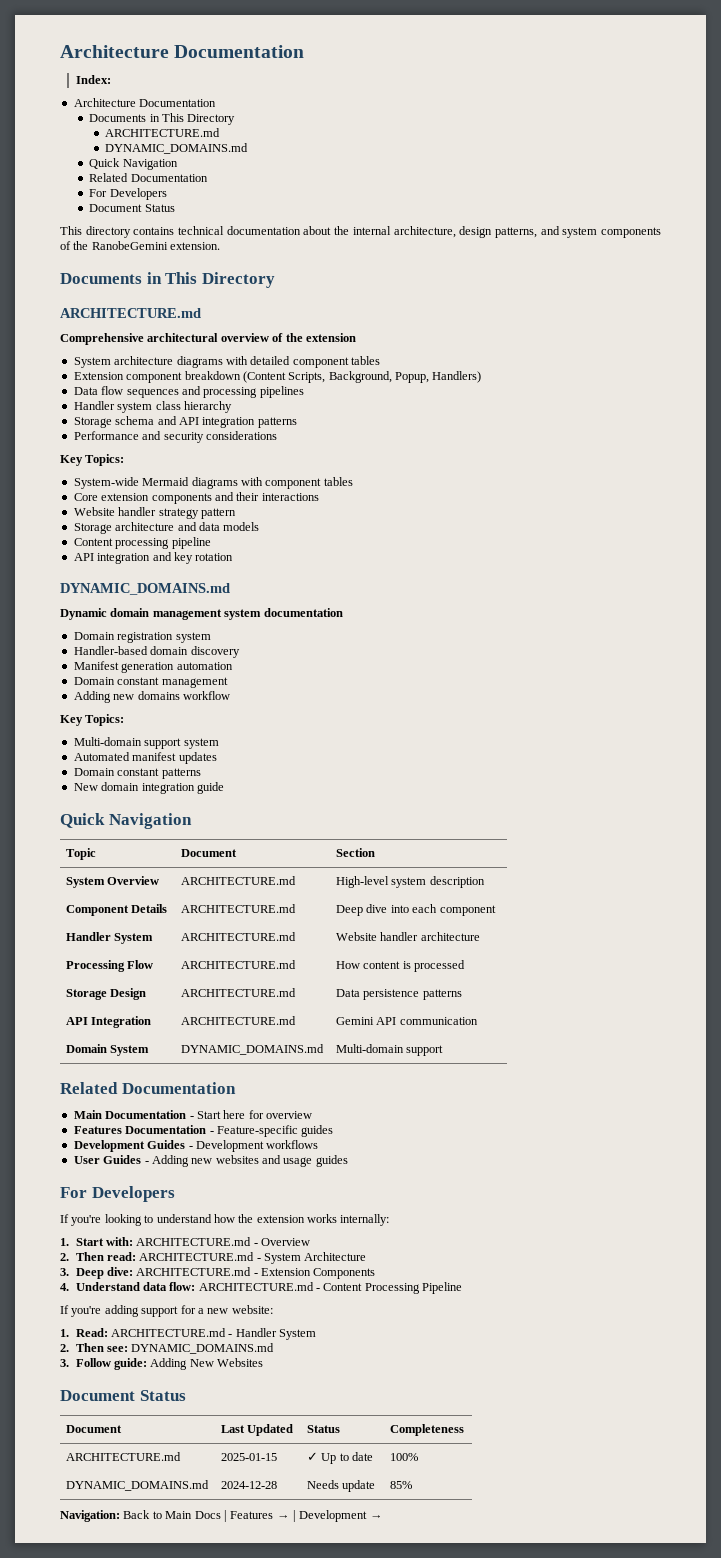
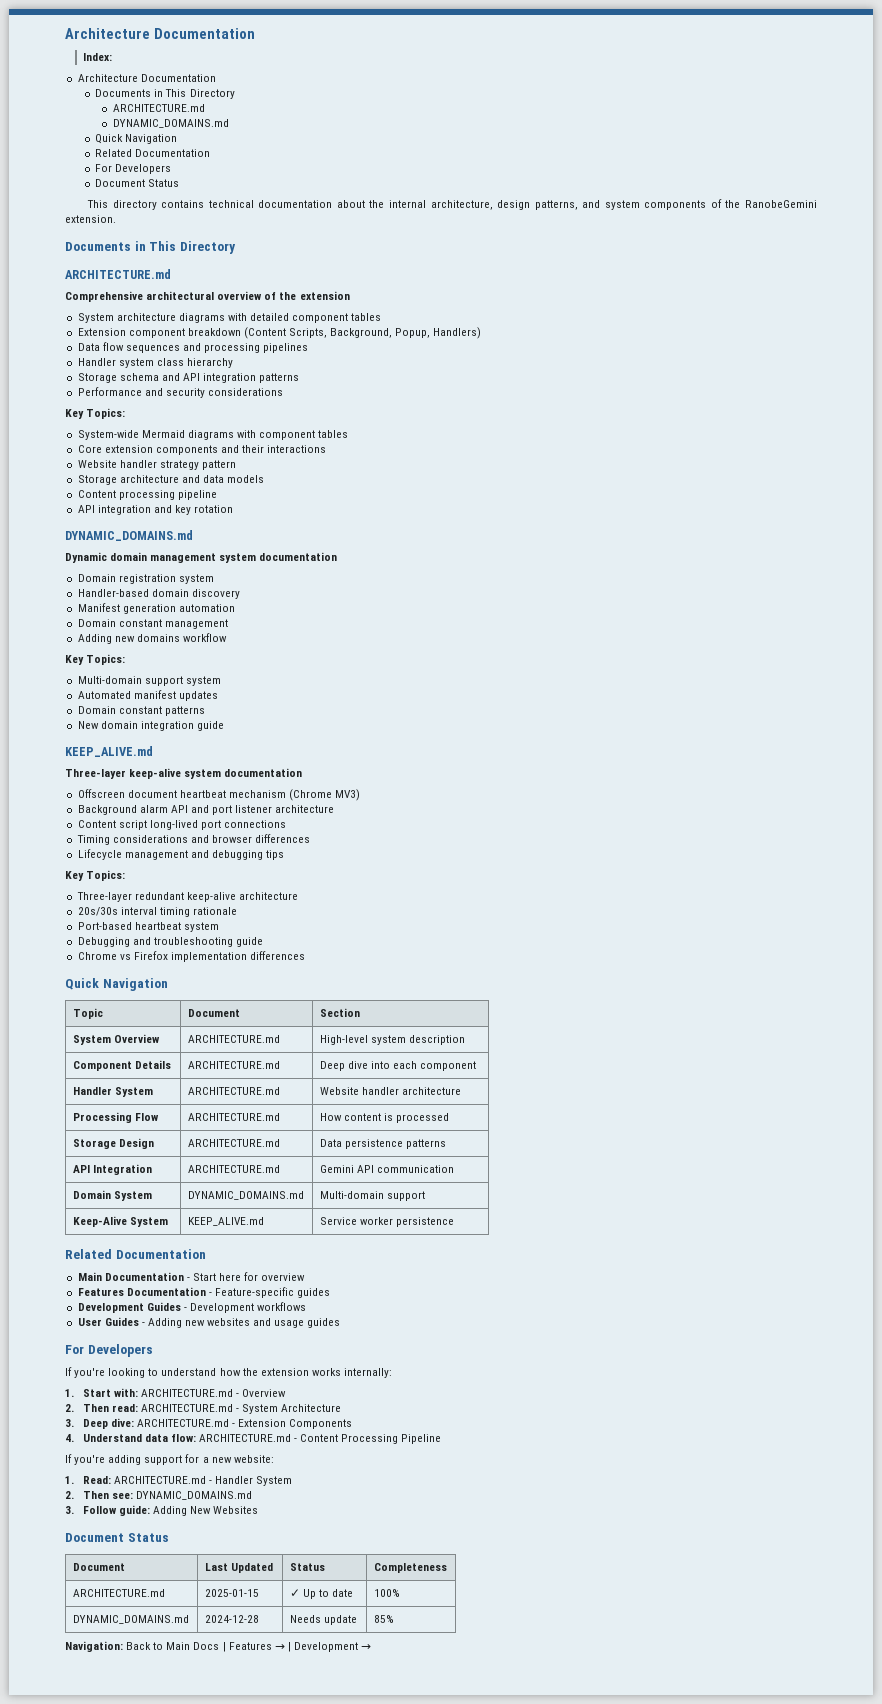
(224, 788) none -> [65,746,153,757] [65,768,303,779] [77,789,361,801] [77,805,335,815] [77,820,287,830] [76,834,311,845] [77,849,285,860] [65,870,126,881] [76,892,298,902] [77,907,237,917] [77,922,219,932] [77,937,263,947] [77,951,306,962] // KEEP_ALIVE.md // Three-layer keep-alive system documentation // Offscreen document heartbeat mechanism (Chrome MV3) // Background alarm API and port listener architecture // Content script long-lived port connections // Timing considerations and browser differences // Lifecycle management and debugging tips // Key Topics: // Three-layer redundant keep-alive architecture // 20s/30s interval timing rationale // Port-based heartbeat system // Debugging and troubleshooting guide // Chrome vs Firefox implementation differences
(444, 1050) none -> [72,1216,168,1227] [187,1217,264,1226] [319,1217,454,1227] // Keep-Alive System | KEEP_ALIVE.md | Service worker persistence

